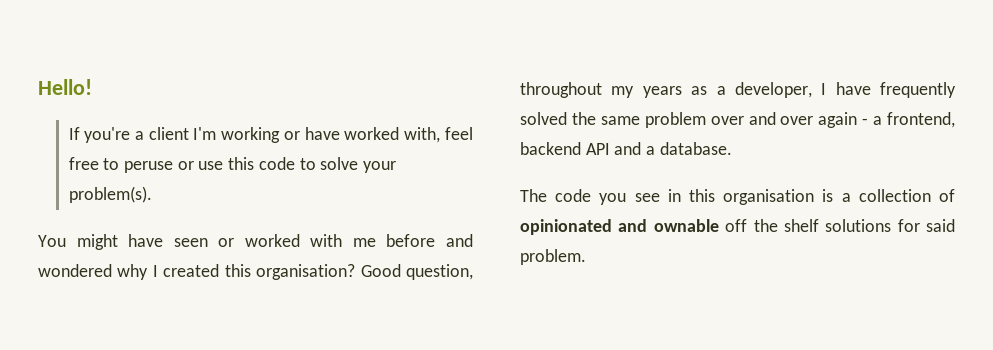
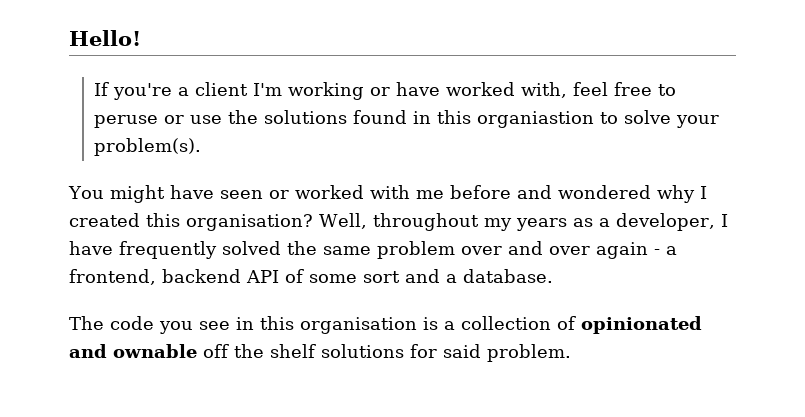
[228,157,295,170] this code -> [228,110,595,128] the solutions found in this organiastion
[360,264,474,280] Good question, -> [319,213,367,229] Well,
(610, 149) none -> [285,269,400,283] of some sort

